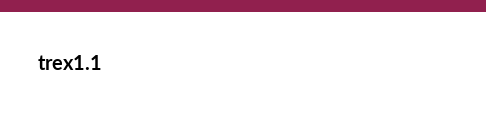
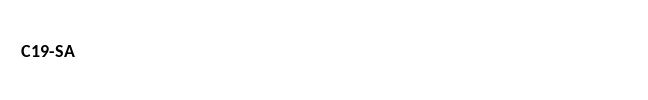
[38,55,102,70] trex1.1 -> [21,45,75,57] C19-SA

